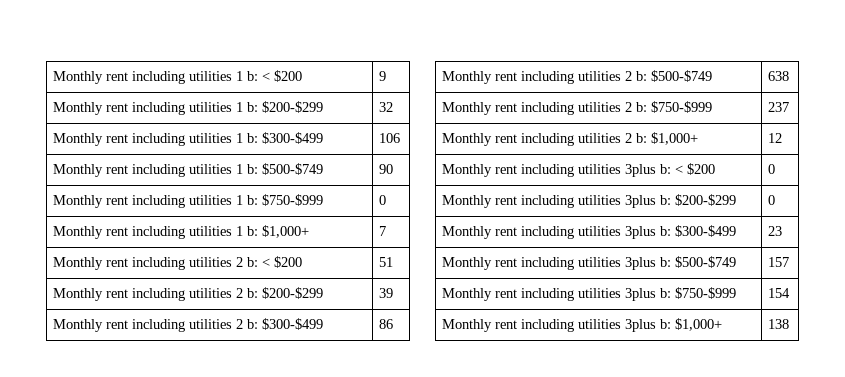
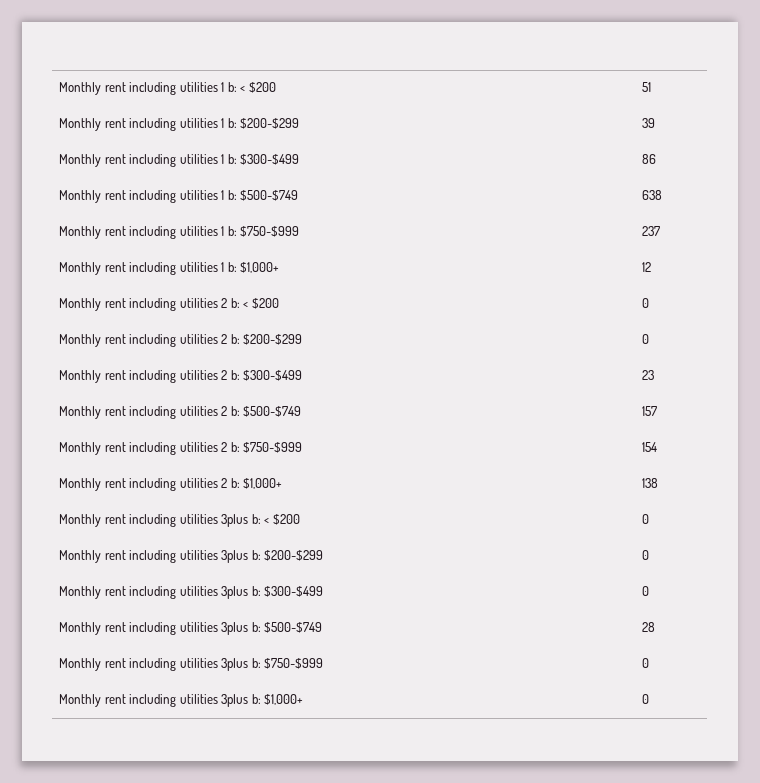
[378,71,386,81] 9 -> [641,82,651,92] 51
[378,102,393,112] 32 -> [641,118,655,128] 39
[378,133,400,143] 106 -> [641,154,656,164] 86
[378,164,393,174] 90 -> [641,190,662,200] 638
[378,195,386,205] 0 -> [641,226,660,236] 237
[378,226,386,236] 7 -> [641,262,651,272] 12
[378,257,393,267] 51 -> [641,298,649,308] 0
[378,288,393,298] 39 -> [641,334,649,344] 0
[378,319,393,329] 86 -> [641,370,654,380] 23
[767,71,789,81] 638 -> [641,406,657,416] 157
[767,102,789,112] 237 -> [641,442,657,452] 154
[767,133,782,143] 12 -> [641,478,658,488] 138
[767,226,782,236] 23 -> [641,586,649,596] 0
[767,257,789,267] 157 -> [641,622,655,632] 28
[767,288,790,298] 154 -> [641,658,649,668] 0
[767,319,789,329] 138 -> [641,694,649,704] 0

